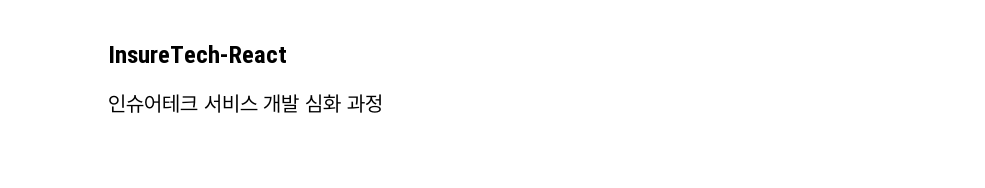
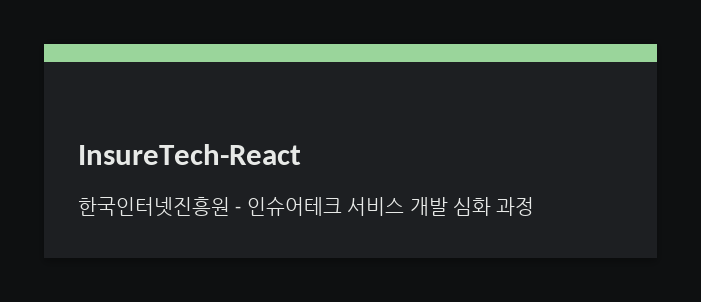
(287, 54) none -> [78,197,242,217] 한국인터넷진흥원 -

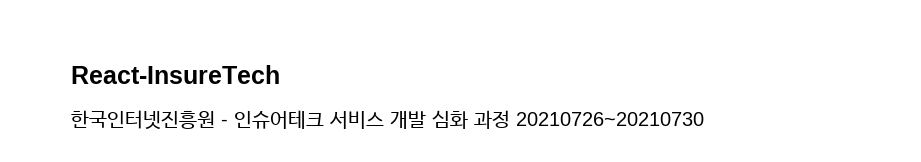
[78,144,301,165] InsureTech-React -> [71,65,280,84] React-InsureTech
(535, 206) none -> [516,112,704,126] 20210726~20210730

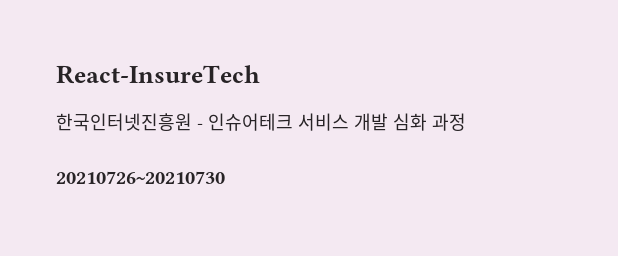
(510, 119) none -> (466, 122) //

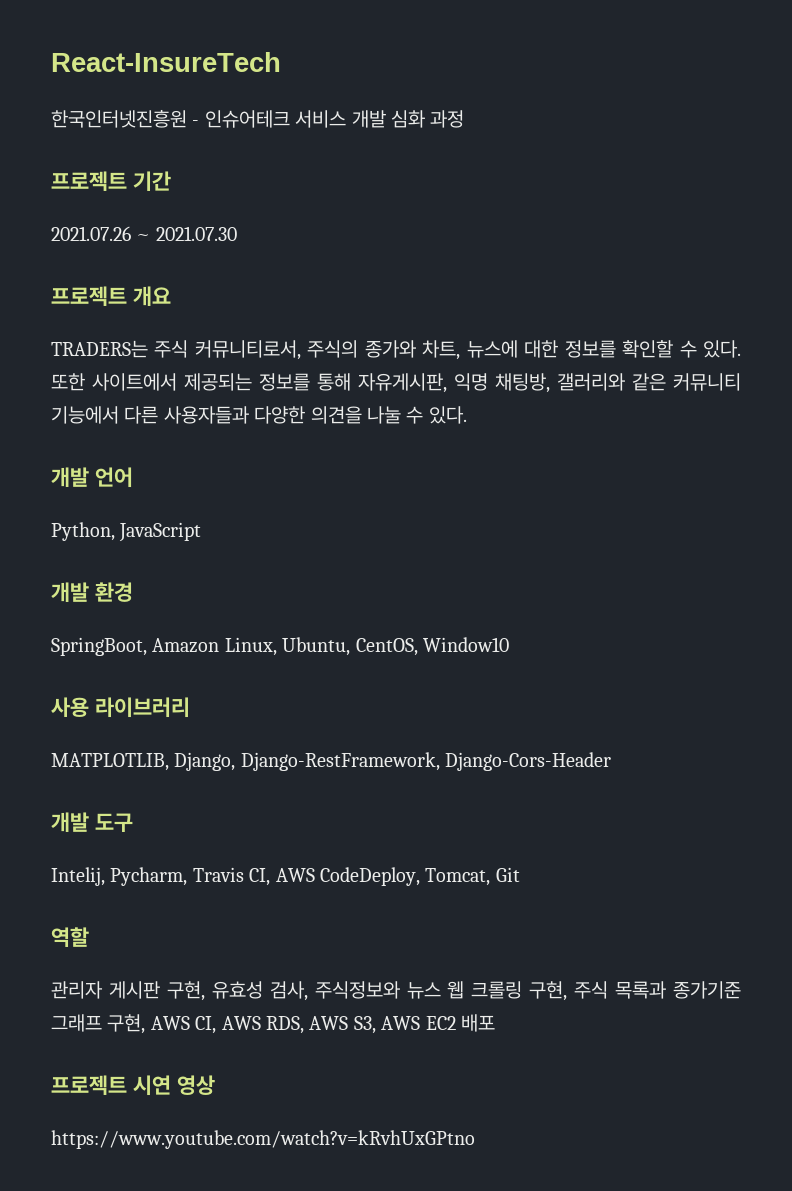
[56,171,225,184] 20210726~20210730 -> [51,171,171,191] [51,226,237,241] [51,286,171,306] [51,340,742,360] [51,373,741,393] [51,406,467,424] [51,467,133,488] [51,522,202,542] [51,582,133,602] [51,637,509,656] [51,697,190,718] [51,752,612,771] [51,812,133,832] [51,867,520,886] [51,927,89,947] [51,981,741,1001] [51,1014,495,1034] [51,1075,215,1096] [51,1130,475,1149] 프로젝트 기간 // 2021.07.26 ~ 2021.07.30 // 프로젝트 개요 // TRADERS는 주식 커뮤니티로서, 주식의 종가와 차트, 뉴스에 대한 정보를 확인할 수 있다. 또한 사이트에서 제공되는 정보를 통해 자유게시판, 익명 채팅방, 갤러리와 같은 커뮤니티 기능에서 다른 사용자들과 다양한 의견을 나눌 수 있다. // 개발 언어 // Python, JavaScript // 개발 환경 // SpringBoot, Amazon Linux, Ubuntu, CentOS, Window10 // 사용 라이브러리 // MATPLOTLIB, Django, Django-RestFramework, Django-Cors-Header // 개발 도구 // Intelij, Pycharm, Travis CI, AWS CodeDeploy, Tomcat, Git // 역할 // 관리자 게시판 구현, 유효성 검사, 주식정보와 뉴스 웹 크롤링 구현, 주식 목록과 종가기준 그래프 구현, AWS CI, AWS RDS, AWS S3, AWS EC2 배포 // 프로젝트 시연 영상 // https://www.youtube.com/watch?v=kRvhUxGPtno

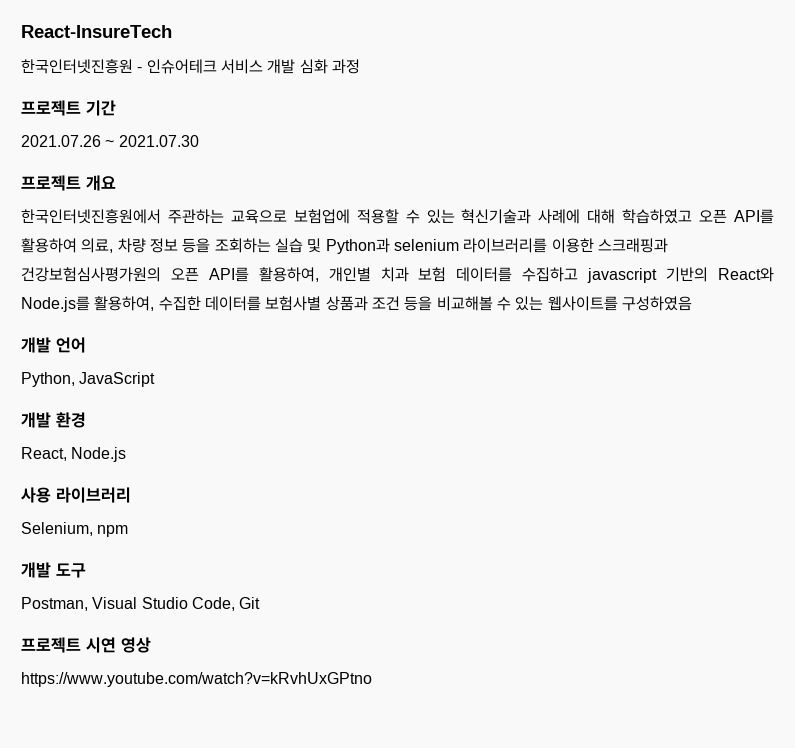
[51,340,742,360] [51,373,741,393] [51,406,467,424] TRADERS는 주식 커뮤니티로서, 주식의 종가와 차트, 뉴스에 대한 정보를 확인할 수 있다. 또한 사이트에서 제공되는 정보를 통해 자유게시판, 익명 채팅방, 갤러리와 같은 커뮤니티 기능에서 다른 사용자들과 다양한 의견을 나눌 수 있다. -> [21,209,774,224] [21,238,668,254] [21,267,775,283] [21,296,692,312] 한국인터넷진흥원에서 주관하는 교육으로 보험업에 적용할 수 있는 혁신기술과 사례에 대해 학습하였고 오픈 API를 활용하여 의료, 차량 정보 등을 조회하는 실습 및 Python과 selenium 라이브러리를 이용한 스크래핑과 건강보험심사평가원의 오픈 API를 활용하여, 개인별 치과 보험 데이터를 수집하고 javascript 기반의 React와 Node.js를 활용하여, 수집한 데이터를 보험사별 상품과 조건 등을 비교해볼 수 있는 웹사이트를 구성하였음
[51,637,509,656] [51,697,190,718] [51,752,612,771] [51,812,133,832] [51,867,520,886] [51,927,89,947] [51,981,741,1001] [51,1014,495,1034] SpringBoot, Amazon Linux, Ubuntu, CentOS, Window10 // 사용 라이브러리 // MATPLOTLIB, Django, Django-RestFramework, Django-Cors-Header // 개발 도구 // Intelij, Pycharm, Travis CI, AWS CodeDeploy, Tomcat, Git // 역할 // 관리자 게시판 구현, 유효성 검사, 주식정보와 뉴스 웹 크롤링 구현, 주식 목록과 종가기준 그래프 구현, AWS CI, AWS RDS, AWS S3, AWS EC2 배포 -> [21,447,127,462] [21,487,131,503] [21,522,129,537] [21,562,86,578] [21,597,261,611] React, Node.js // 사용 라이브러리 // Selenium, npm // 개발 도구 // Postman, Visual Studio Code, Git

